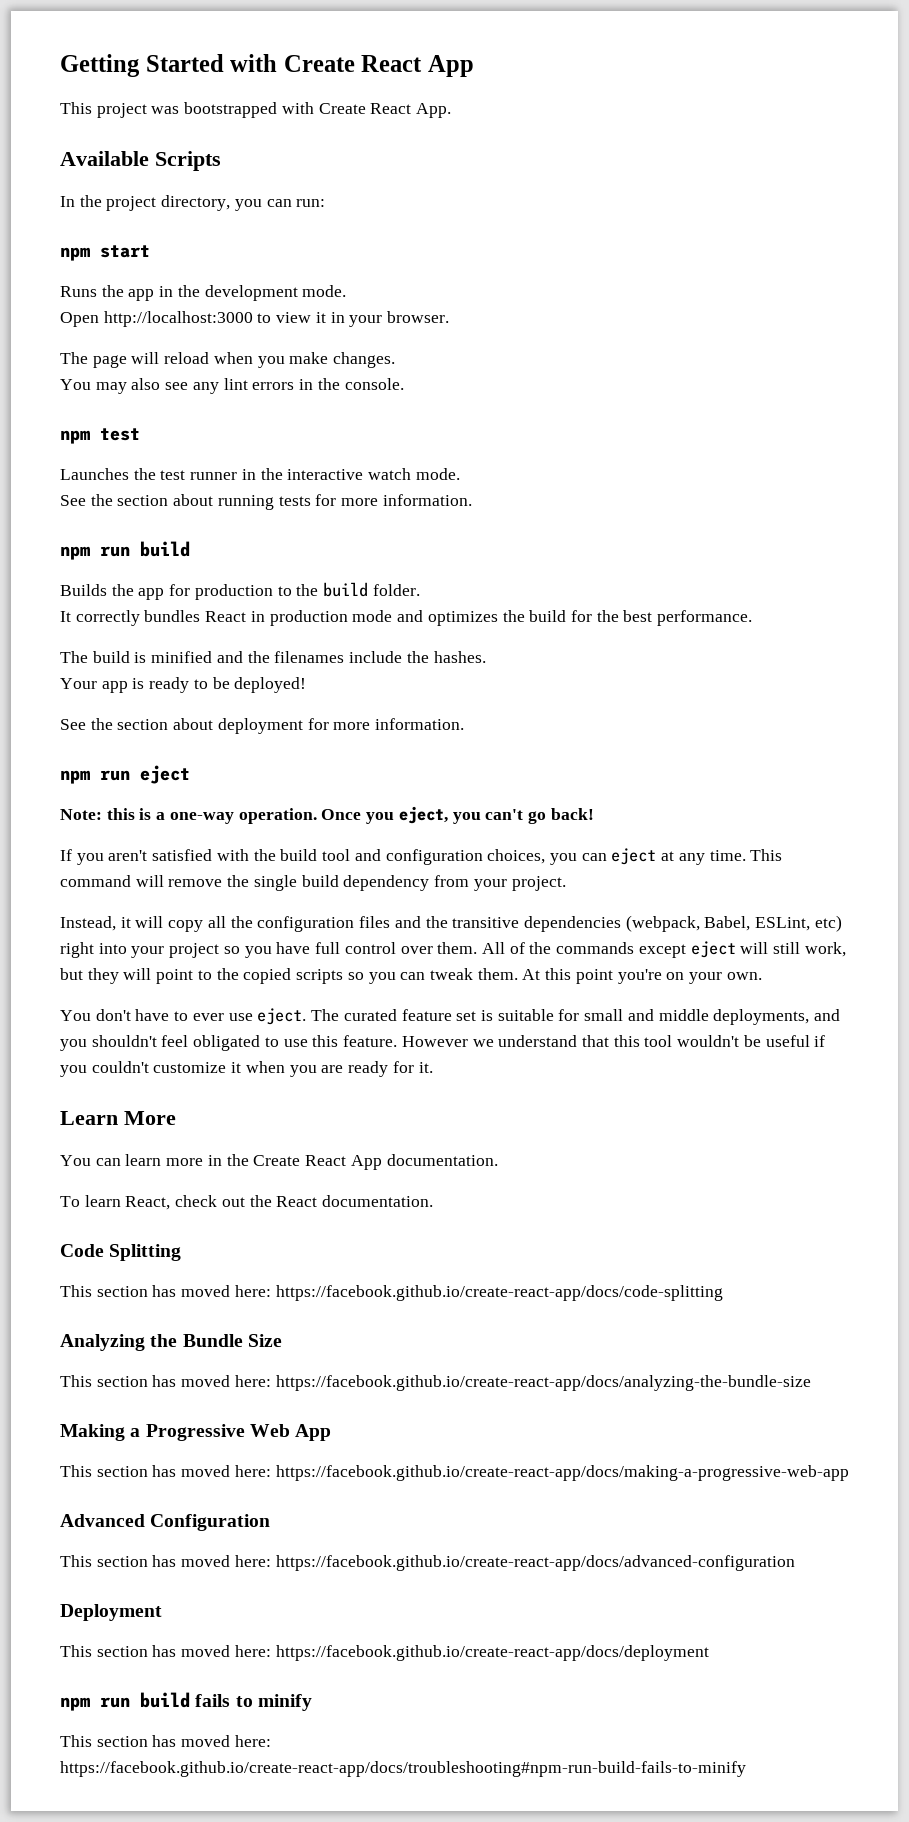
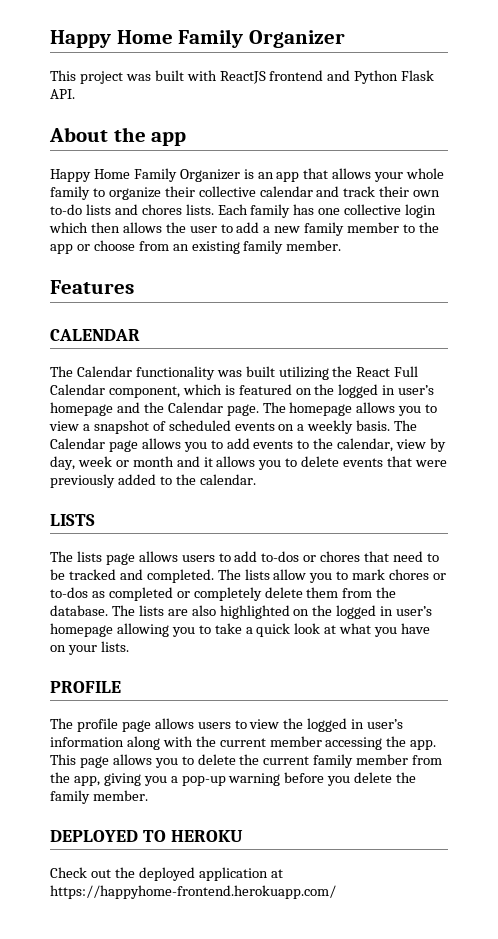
[60,54,475,77] [60,102,452,118] [60,151,221,171] [60,195,326,211] [60,245,150,261] [60,285,347,301] [60,311,450,327] [60,352,396,368] [60,378,404,394] [60,428,140,444] [60,468,460,480] [60,494,472,510] [60,541,190,560] [60,582,420,600] [60,610,753,626] [60,651,486,663] [60,677,307,693] [60,718,465,734] [60,765,190,784] [60,806,594,824] [60,848,783,865] [60,875,566,891] [60,915,842,932] [60,941,846,958] [60,968,762,984] [60,1008,841,1025] [60,1035,826,1051] [60,1061,433,1077] [60,1111,176,1125] [60,1154,498,1170] [60,1195,434,1210] [60,1244,182,1261] [60,1285,723,1301] [60,1334,282,1351] [60,1375,811,1391] [60,1424,332,1441] [60,1465,849,1481] [60,1514,271,1531] [60,1555,795,1571] [60,1604,162,1621] [60,1645,709,1661] [60,1692,312,1711] [60,1735,271,1747] [60,1761,746,1777] Getting Started with Create React App // This project was bootstrapped with Create React App. // Available Scripts // In the project directory, you can run: // npm start // Runs the app in the development mode. // Open http://localhost:3000 to view it in your browser. // The page will reload when you make changes. // You may also see any lint errors in the console. // npm test // Launches the test runner in the interactive watch mode. // See the section about running tests for more information. // npm run build // Builds the app for production to the build folder. // It correctly bundles React in production mode and optimizes the build for the best performance. // The build is minified and the filenames include the hashes. // Your app is ready to be deployed! // See the section about deployment for more information. // npm run eject // Note: this is a one-way operation. Once you eject, you can't go back! // If you aren't satisfied with the build tool and configuration choices, you can eject at any time. This command will remove the single build dependency from your project. // Instead, it will copy all the configuration files and the transitive dependencies (webpack, Babel, ESLint, etc) right into your project so you have full control over them. All of the commands except eject will still work, but they will point to the copied scripts so you can tweak them. At this point you're on your own. // You don't have to ever use eject. The curated feature set is suitable for small and middle deployments, and you shouldn't feel obligated to use this feature. However we understand that this tool wouldn't be useful if you couldn't customize it when you are ready for it. // Learn More // You can learn more in the Create React App documentation. // To learn React, check out the React documentation. // Code Splitting // This section has moved here: https://facebook.github.io/create-react-app/docs/code-splitting // Analyzing the Bundle Size // This section has moved here: https://facebook.github.io/create-react-app/docs/analyzing-the-bundle-size // Making a Progressive Web App // This section has moved here: https://facebook.github.io/create-react-app/docs/making-a-progressive-web-app // Advanced Configuration // This section has moved here: https://facebook.github.io/create-react-app/docs/advanced-configuration // Deployment // This section has moved here: https://facebook.github.io/create-react-app/docs/deployment // npm run build fails to minify // This section has moved here: https://facebook.github.io/create-react-app/docs/troubleshooting#npm-run-build-fails-to-minify -> [50,29,345,48] [50,70,435,84] [50,89,75,99] [49,127,187,146] [50,168,445,182] [50,186,441,200] [50,204,437,218] [49,222,439,236] [50,240,342,254] [50,280,134,294] [50,329,140,341] [50,366,419,380] [50,384,435,398] [50,402,438,416] [49,420,418,434] [50,438,447,452] [50,456,447,470] [50,474,256,488] [50,514,95,526] [50,551,439,565] [50,569,447,583] [50,587,397,601] [50,605,433,619] [50,623,431,637] [50,641,129,655] [50,681,121,693] [50,718,404,732] [50,736,437,750] [50,754,443,768] [50,772,417,786] [50,790,148,804] [50,830,243,842] [50,867,283,881] [50,885,336,899] Happy Home Family Organizer // This project was built with ReactJS frontend and Python Flask API. // About the app // Happy Home Family Organizer is an app that allows your whole family to organize their collective calendar and track their own to-do lists and chores lists. Each family has one collective login which then allows the user to add a new family member to the app or choose from an existing family member. // Features // CALENDAR // The Calendar functionality was built utilizing the React Full Calendar component, which is featured on the logged in user’s homepage and the Calendar page. The homepage allows you to view a snapshot of scheduled events on a weekly basis. The Calendar page allows you to add events to the calendar, view by day, week or month and it allows you to delete events that were previously added to the calendar. // LISTS // The lists page allows users to add to-dos or chores that need to be tracked and completed. The lists allow you to mark chores or to-dos as completed or completely delete them from the database. The lists are also highlighted on the logged in user’s homepage allowing you to take a quick look at what you have on your lists. // PROFILE // The profile page allows users to view the logged in user’s information along with the current member accessing the app. This page allows you to delete the current family member from the app, giving you a pop-up warning before you delete the family member. // DEPLOYED TO HEROKU // Check out the deployed application at https://happyhome-frontend.herokuapp.com/

